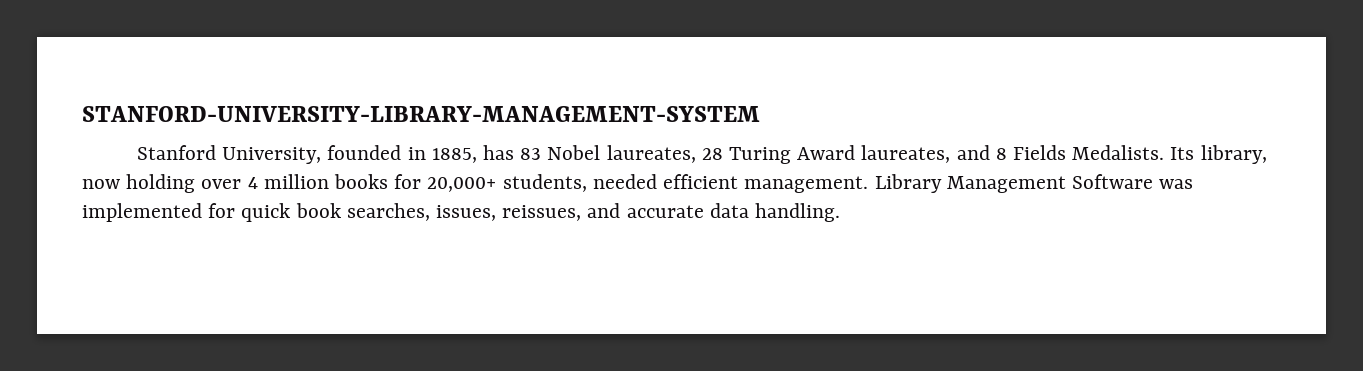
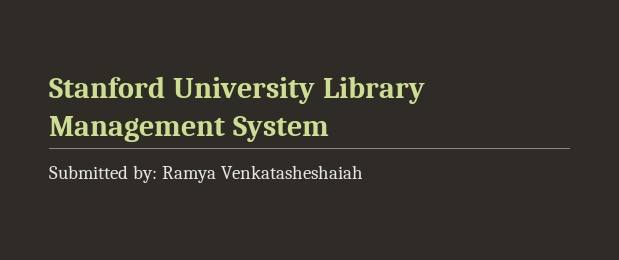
[82,106,760,122] [136,145,1267,164] [82,174,1194,193] [82,203,841,222] STANFORD-UNIVERSITY-LIBRARY-MANAGEMENT-SYSTEM // Stanford University, founded in 1885, has 83 Nobel laureates, 28 Turing Award laureates, and 8 Fields Medalists. Its library, now holding over 4 million books for 20,000+ students, needed efficient management. Library Management Software was implemented for quick book searches, issues, reissues, and accurate data handling. -> [49,76,425,104] [49,116,329,142] [49,165,364,183] Stanford University Library Management System // Submitted by: Ramya Venkatasheshaiah

